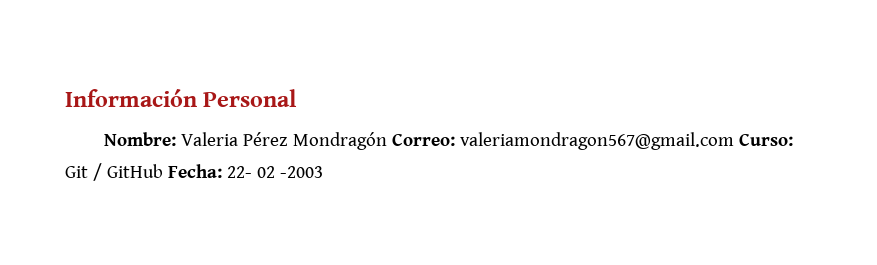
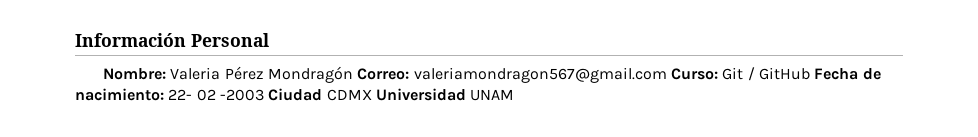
[167,164,323,178] Fecha: 22- 02 -2003 -> [814,68,881,80] [75,88,515,101] Fecha de nacimiento: 22- 02 -2003 Ciudad CDMX Universidad UNAM

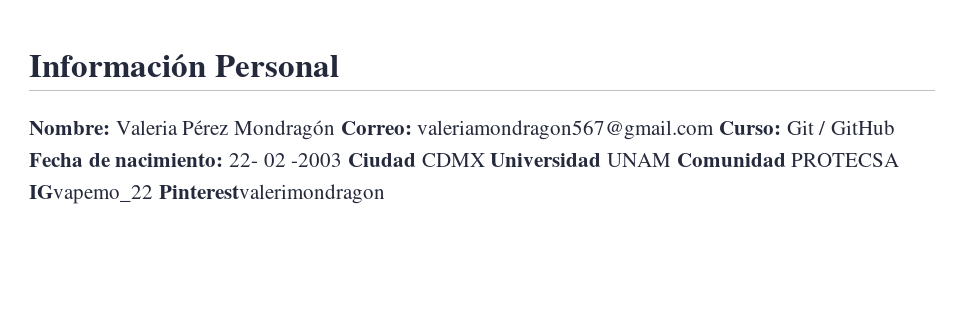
(515, 95) none -> [676,153,900,167] [29,184,385,204] Comunidad PROTECSA IGvapemo_22 Pinterestvalerimondragon

